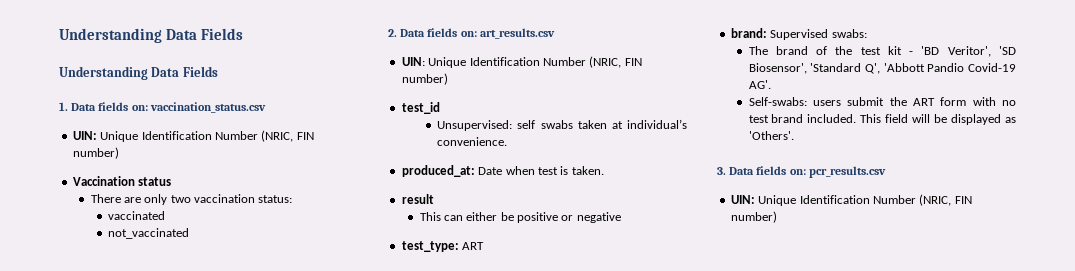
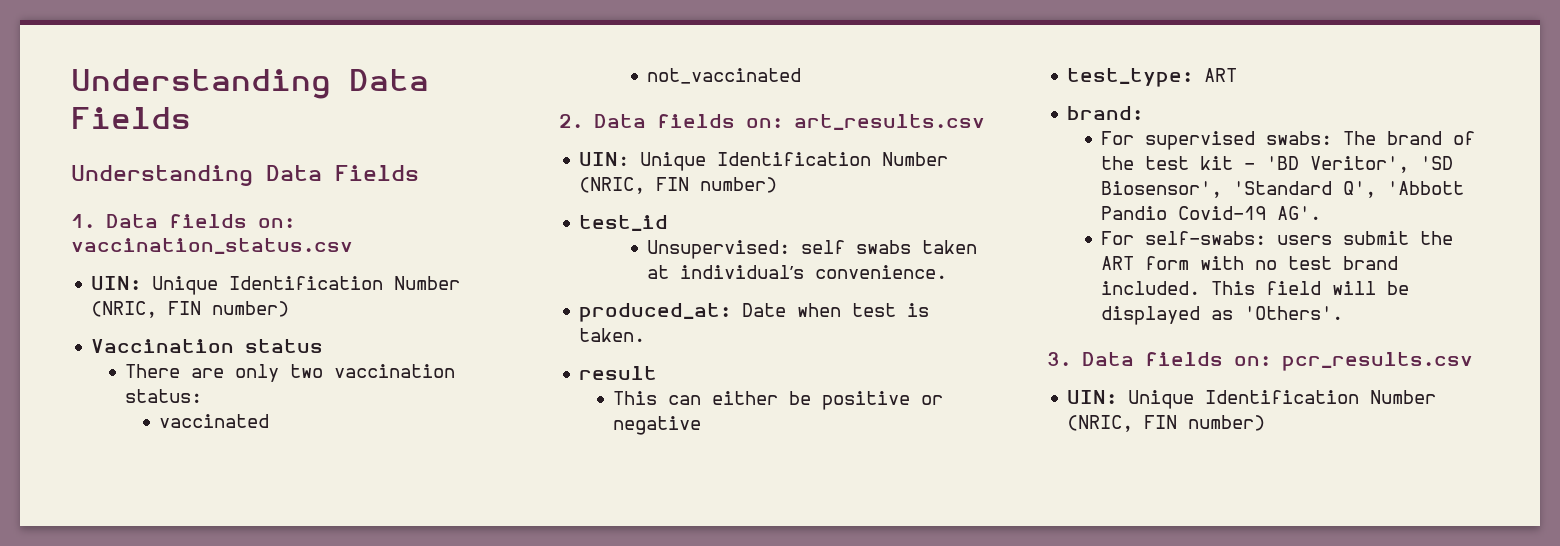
[770,29,829,40] Supervised -> [1101,131,1256,150] // For supervised
(867, 33) // -> (1333, 138) none
[748,97,807,106] Self-swabs: -> [1101,231,1267,245] For self-swabs:

